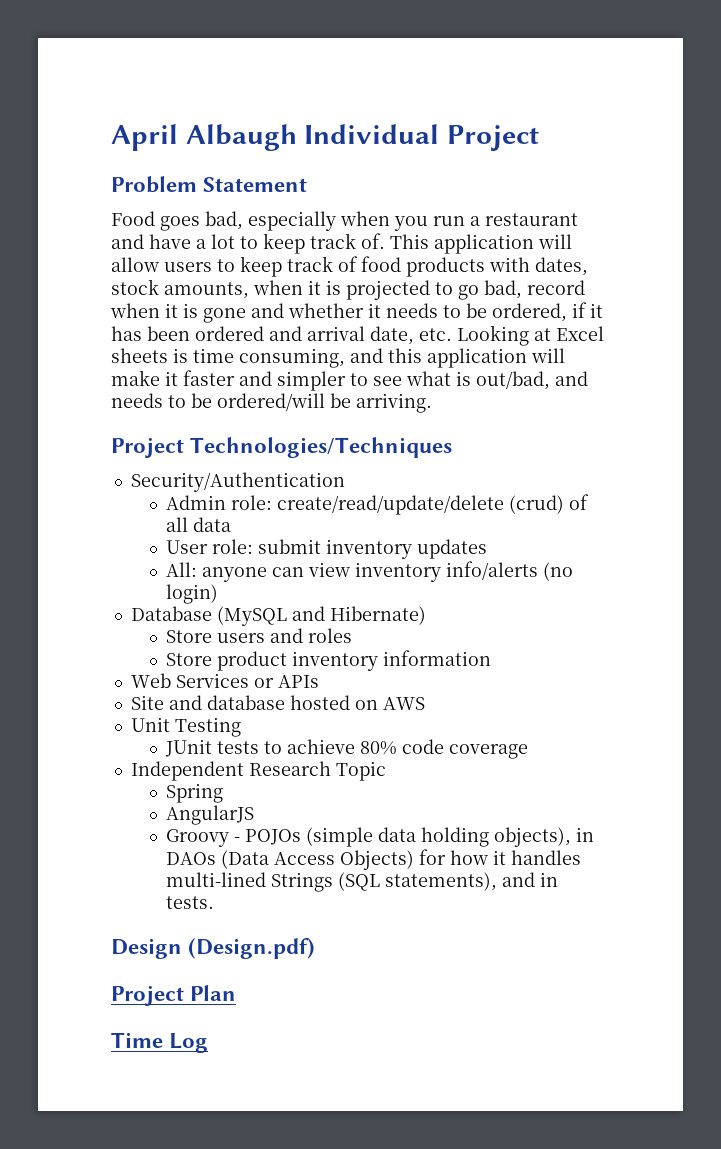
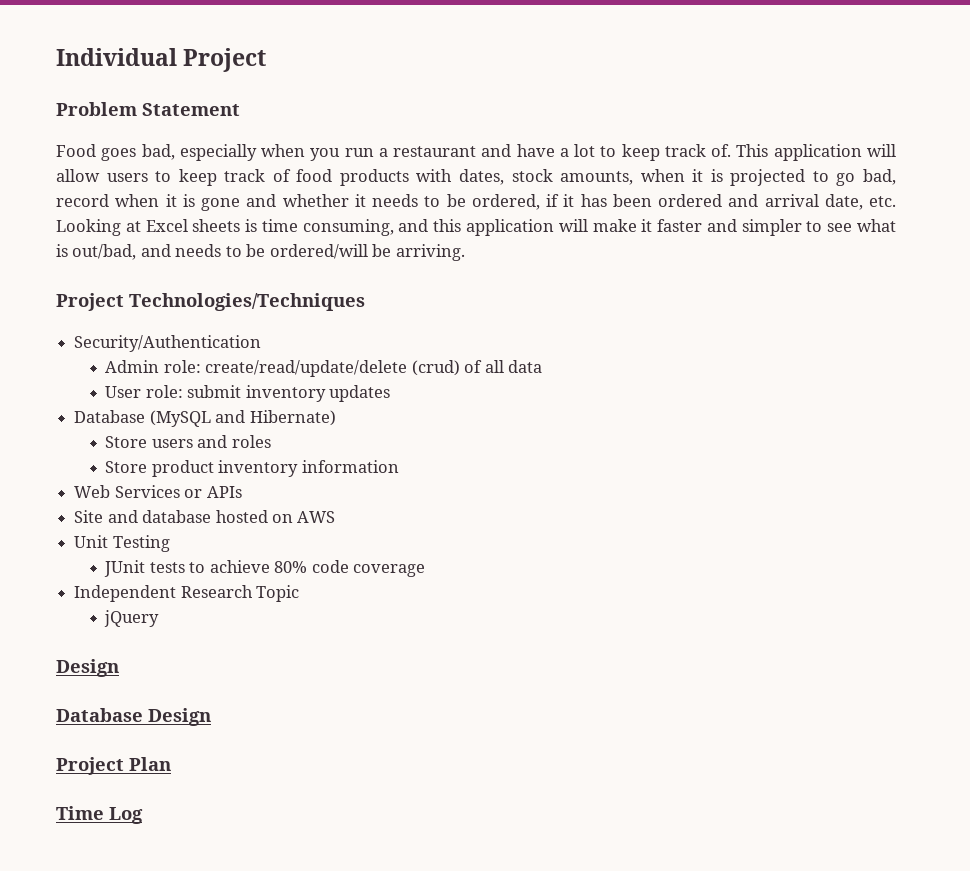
[111,124,297,151] April Albaugh -> (56, 57) none
[166,561,574,582] [166,584,219,604] // All: anyone can view inventory info/alerts (no login) -> (391, 393) none
[166,783,224,803] [166,805,255,825] [166,827,595,847] [166,849,582,870] [166,872,559,892] [166,896,215,909] [111,938,316,959] Spring // AngularJS // Groovy - POJOs (simple data holding objects), in DAOs (Data Access Objects) for how it handles multi-lined Strings (SQL statements), and in tests. // Design (Design.pdf) -> [104,610,160,627] [56,659,119,677] [56,708,211,726] jQuery // Design // Database Design

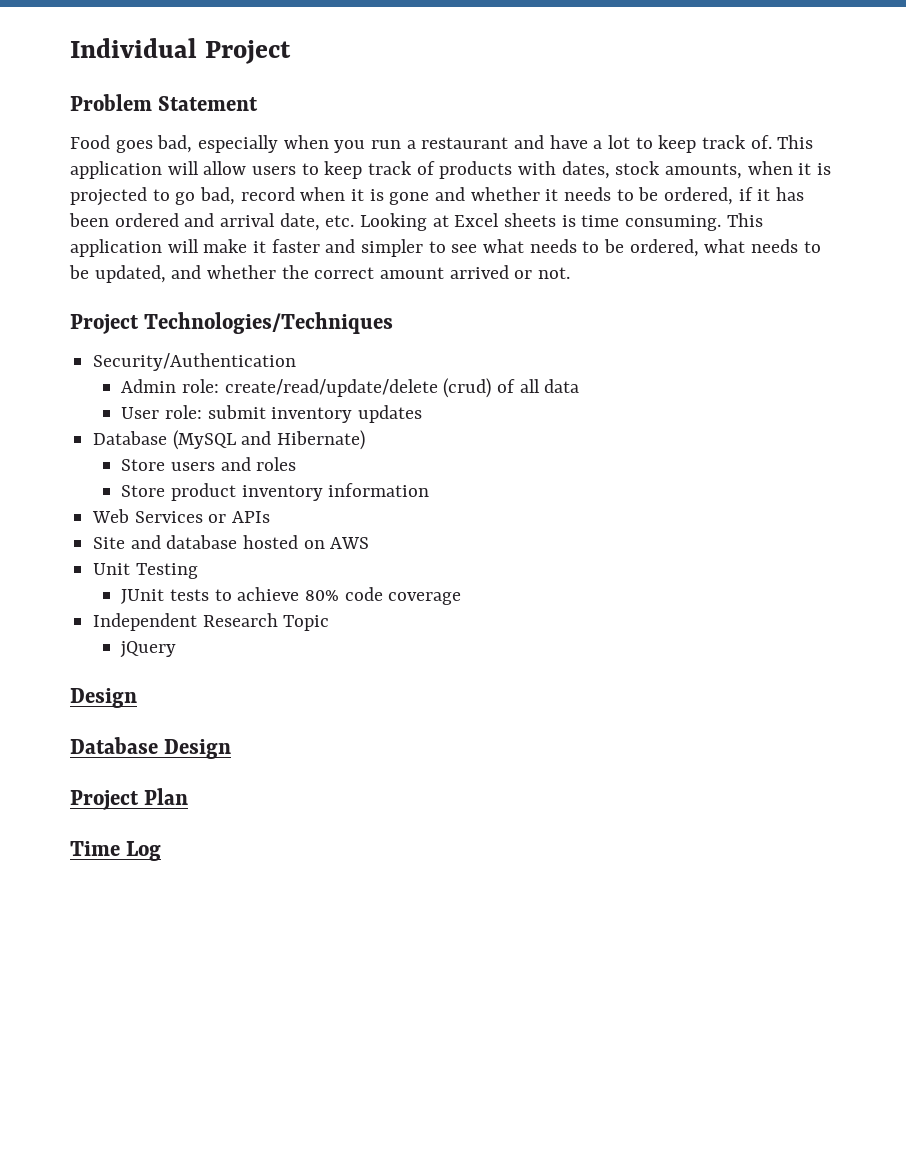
[296,169,333,182] food -> (435, 168) none
[302,219,462,236] consuming, and this -> [625,213,763,231] consuming. This
[56,244,465,261] is out/bad, and needs to be ordered/will be arriving. -> [529,239,821,257] [69,265,571,283] needs to be ordered, what needs to be updated, and whether the correct amount arrived or not.

